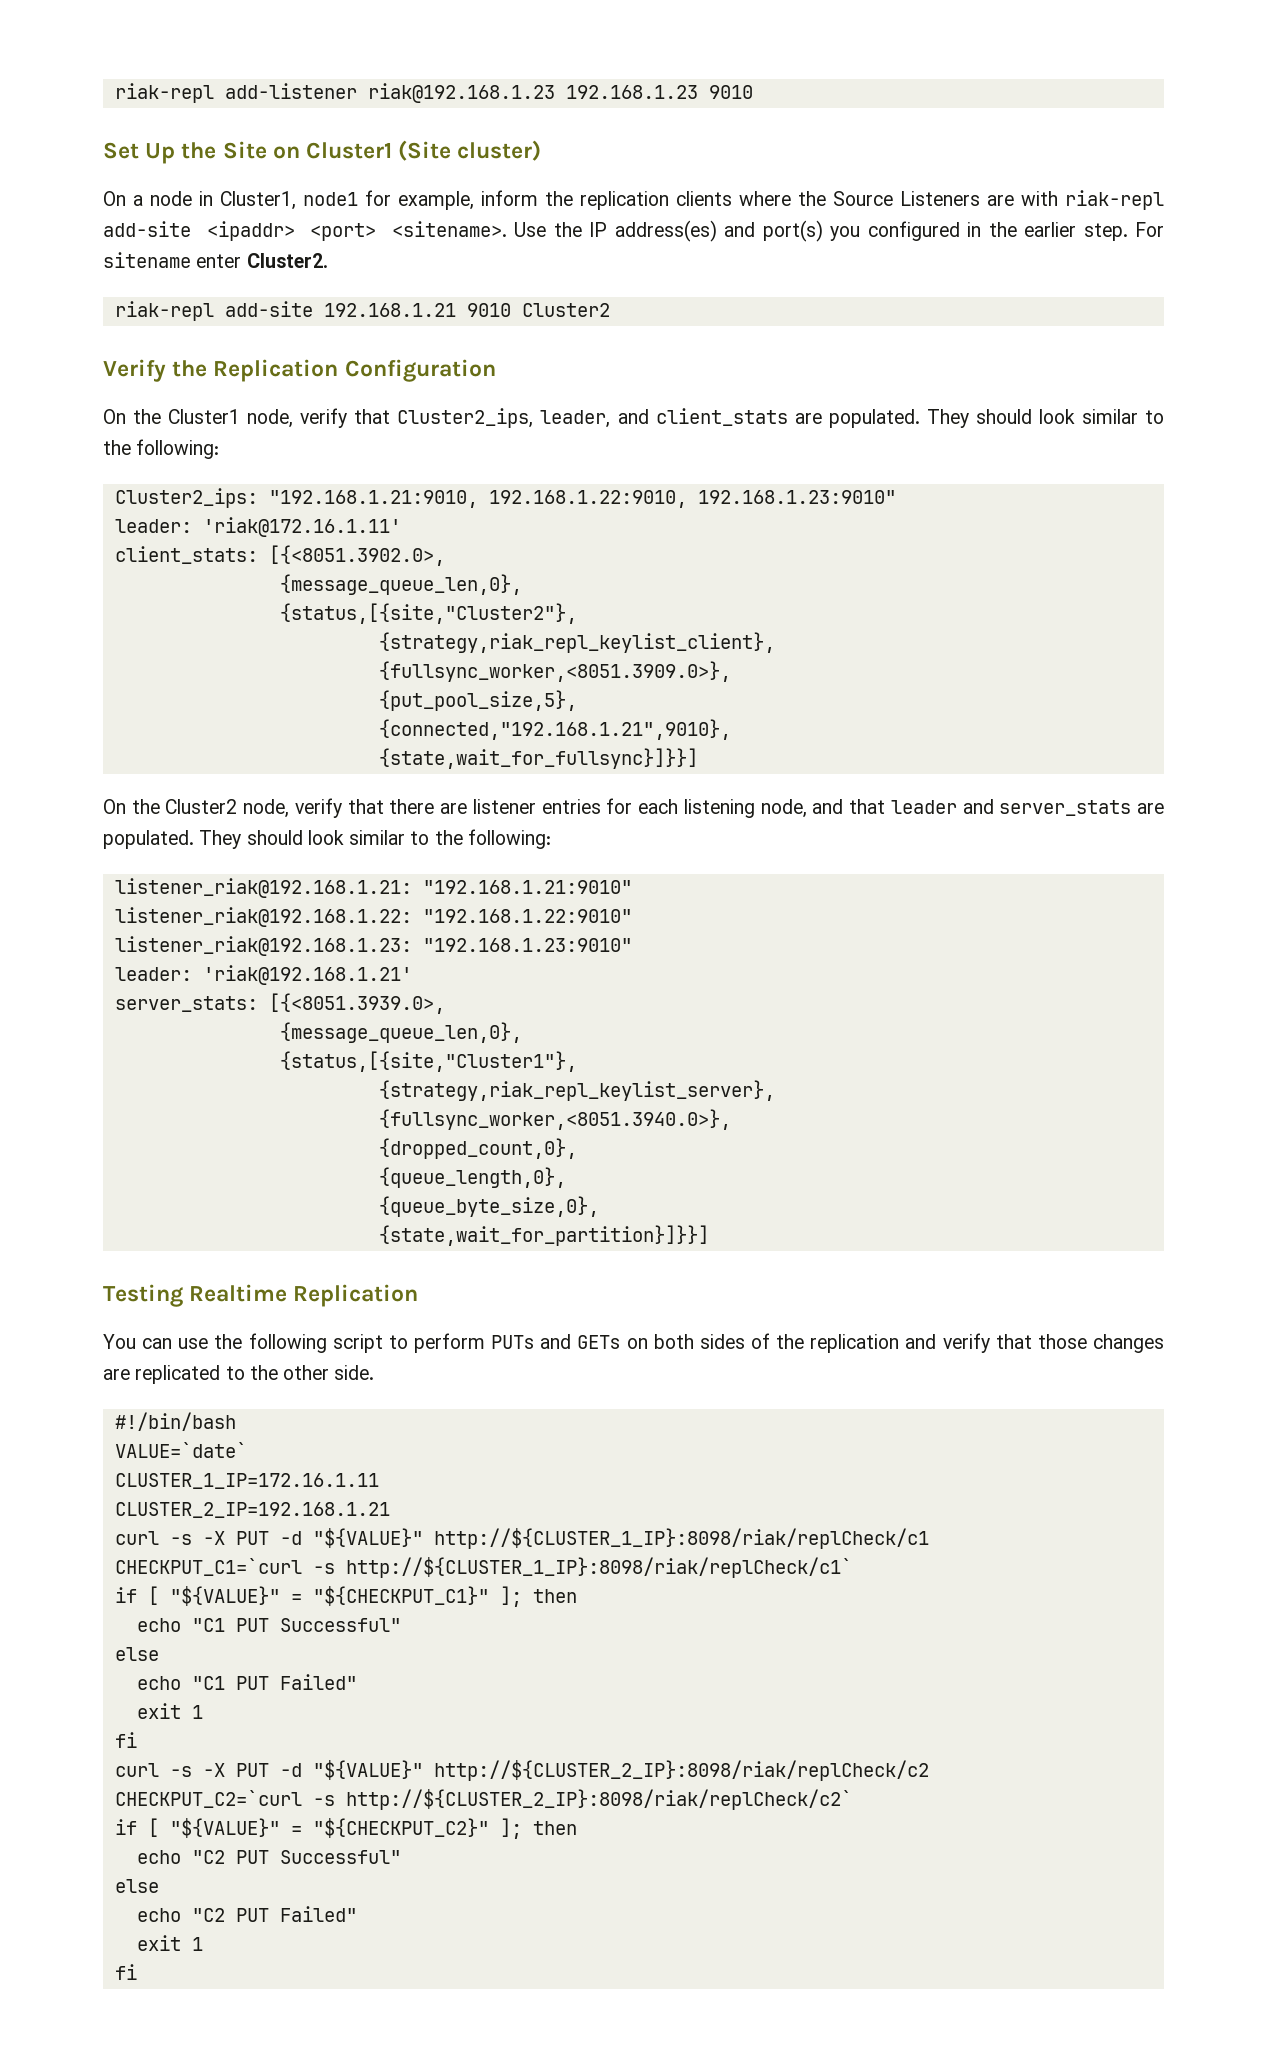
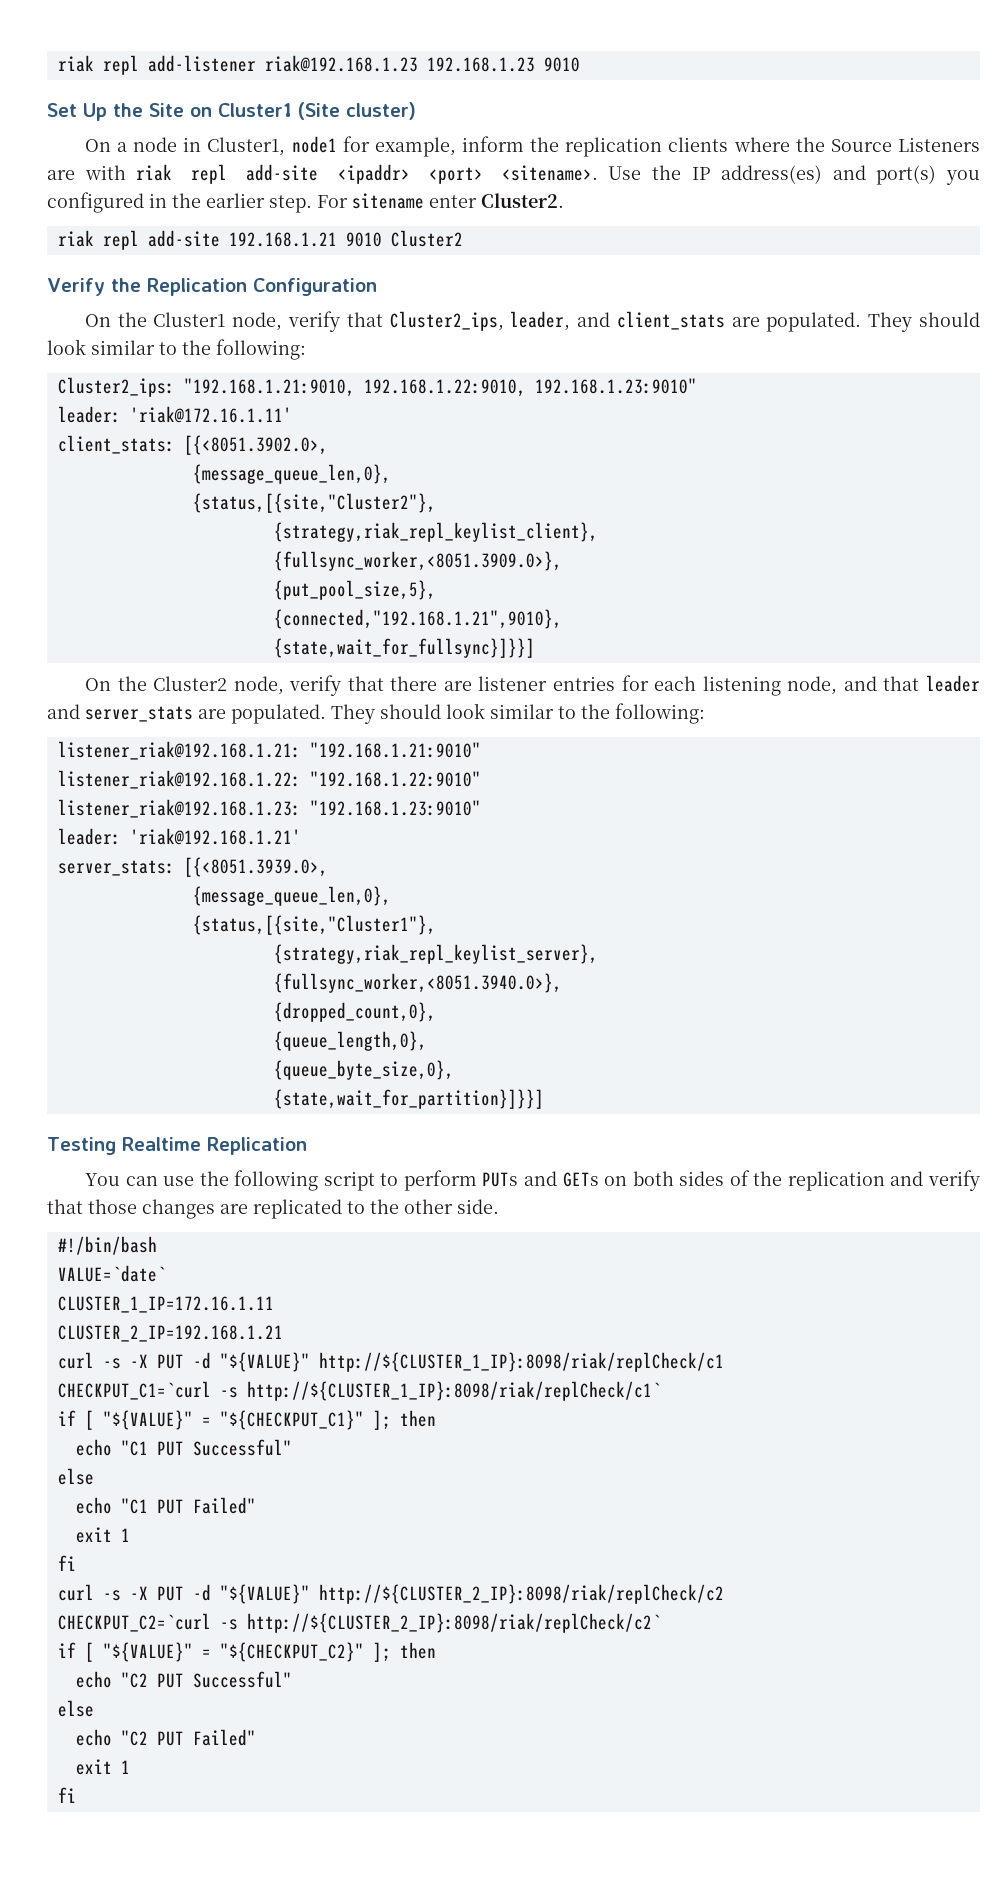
[114,83,214,103] riak-repl -> [57,55,139,75] riak repl
[1065,190,1164,210] riak-repl -> [136,164,228,184] riak repl
[114,301,214,321] riak-repl -> [57,230,139,250] riak repl

